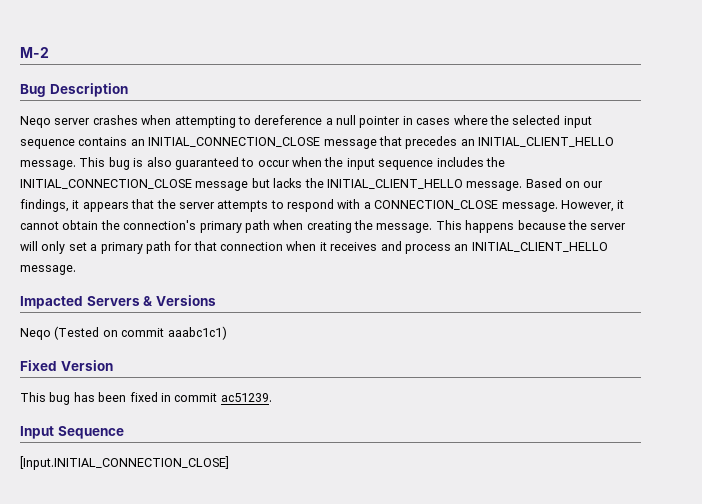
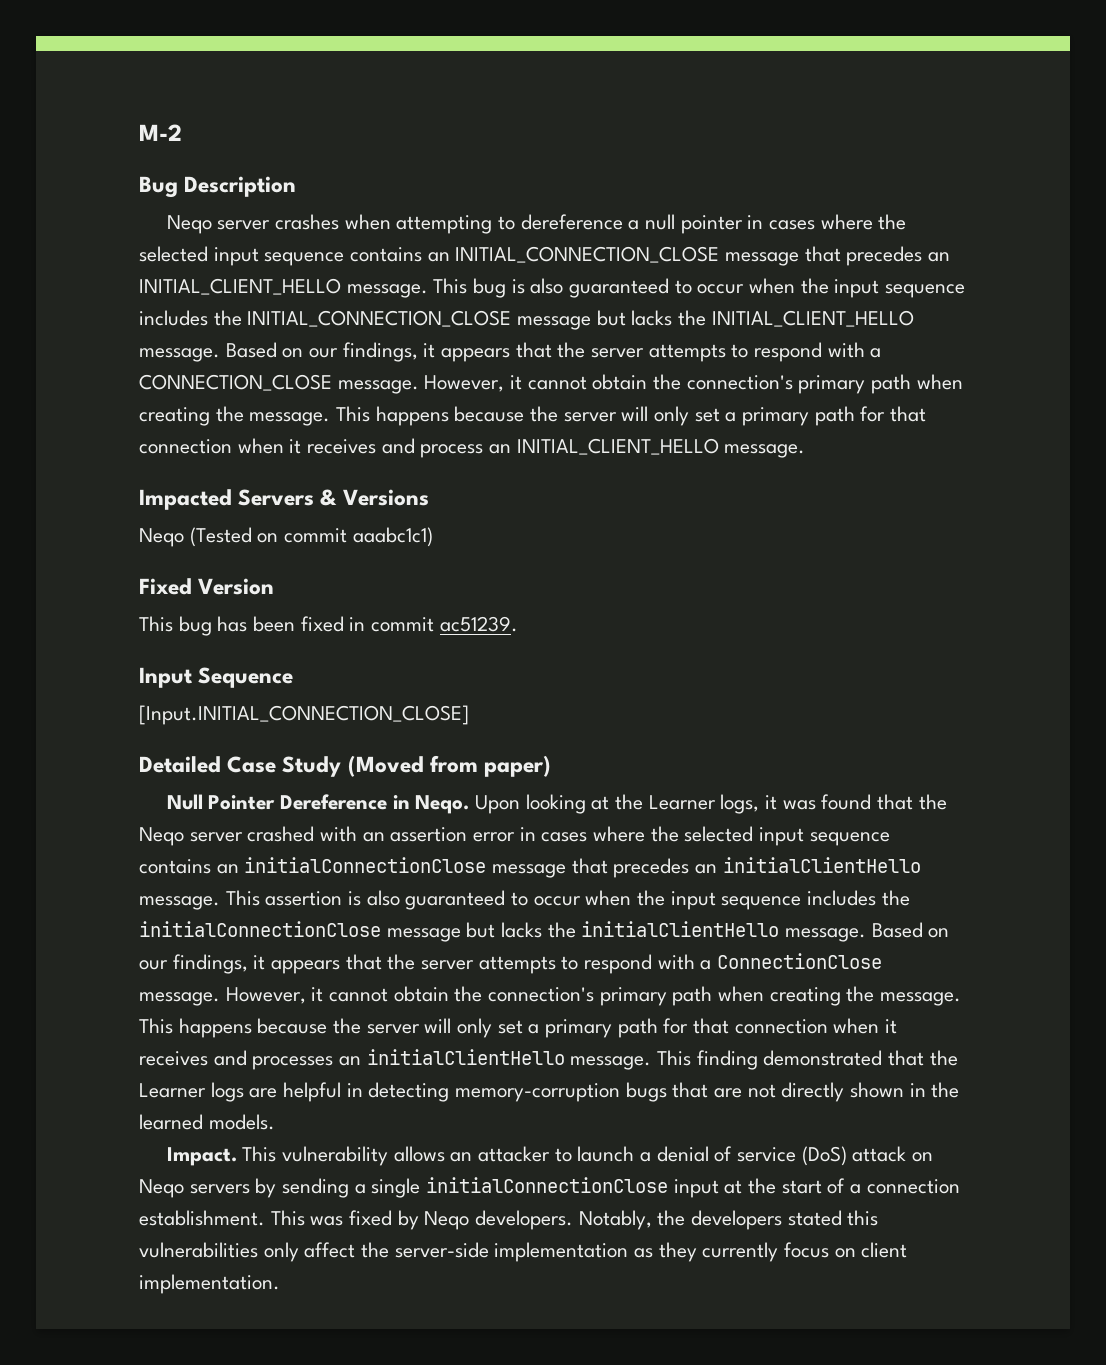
(229, 463) none -> [139,755,552,777] [166,794,947,814] [139,826,890,846] [139,857,921,878] [139,890,910,910] [139,921,950,942] [139,953,883,974] [139,986,962,1006] [139,1018,898,1038] [139,1049,958,1070] [139,1082,960,1102] [139,1114,275,1130] [166,1146,933,1166] [139,1177,960,1198] [139,1210,879,1230] [139,1242,908,1262] [139,1274,280,1294] // Detailed Case Study (Moved from paper) // Null Pointer Dereference in Neqo. Upon looking at the Learner logs, it was found that the Neqo server crashed with an assertion error in cases where the selected input sequence contains an initialConnectionClose message that precedes an initialClientHello message. This assertion is also guaranteed to occur when the input sequence includes the initialConnectionClose message but lacks the initialClientHello message. Based on our findings, it appears that the server attempts to respond with a ConnectionClose message. However, it cannot obtain the connection's primary path when creating the message. This happens because the server will only set a primary path for that connection when it receives and processes an initialClientHello message. This finding demonstrated that the Learner logs are helpful in detecting memory-corruption bugs that are not directly shown in the learned models. // Impact. This vulnerability allows an attacker to launch a denial of service (DoS) attack on Neqo servers by sending a single initialConnectionClose input at the start of a connection establishment. This was fixed by Neqo developers. Notably, the developers stated this vulnerabilities only affect the server-side implementation as they currently focus on client implementation.

